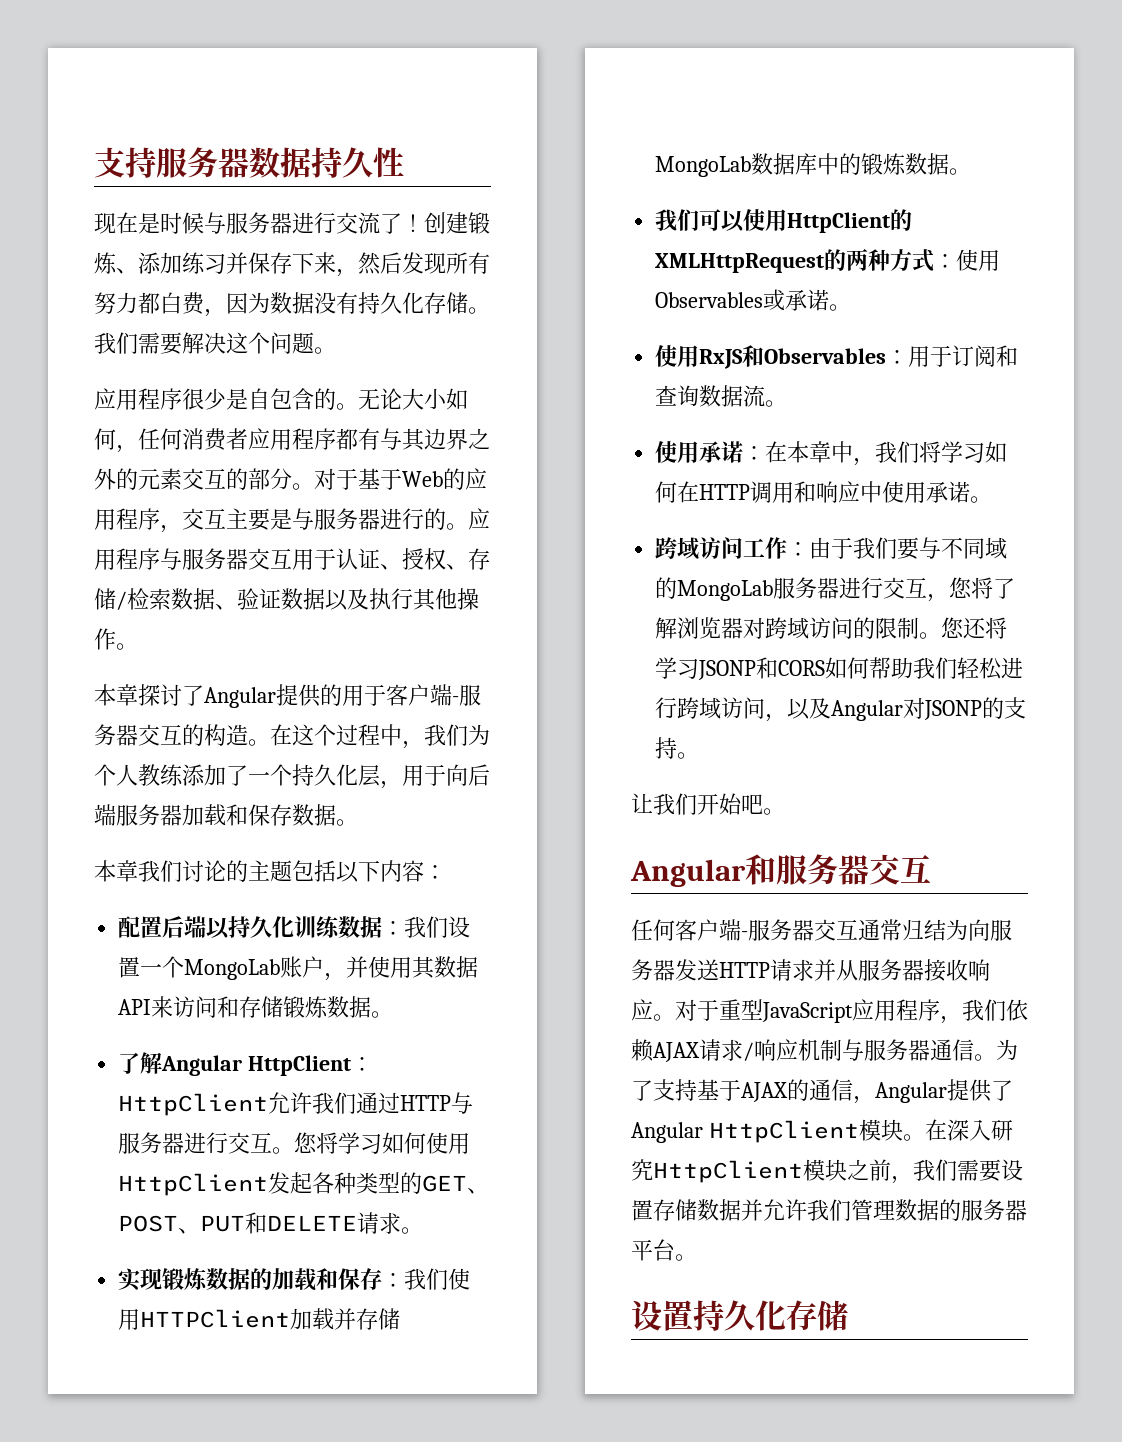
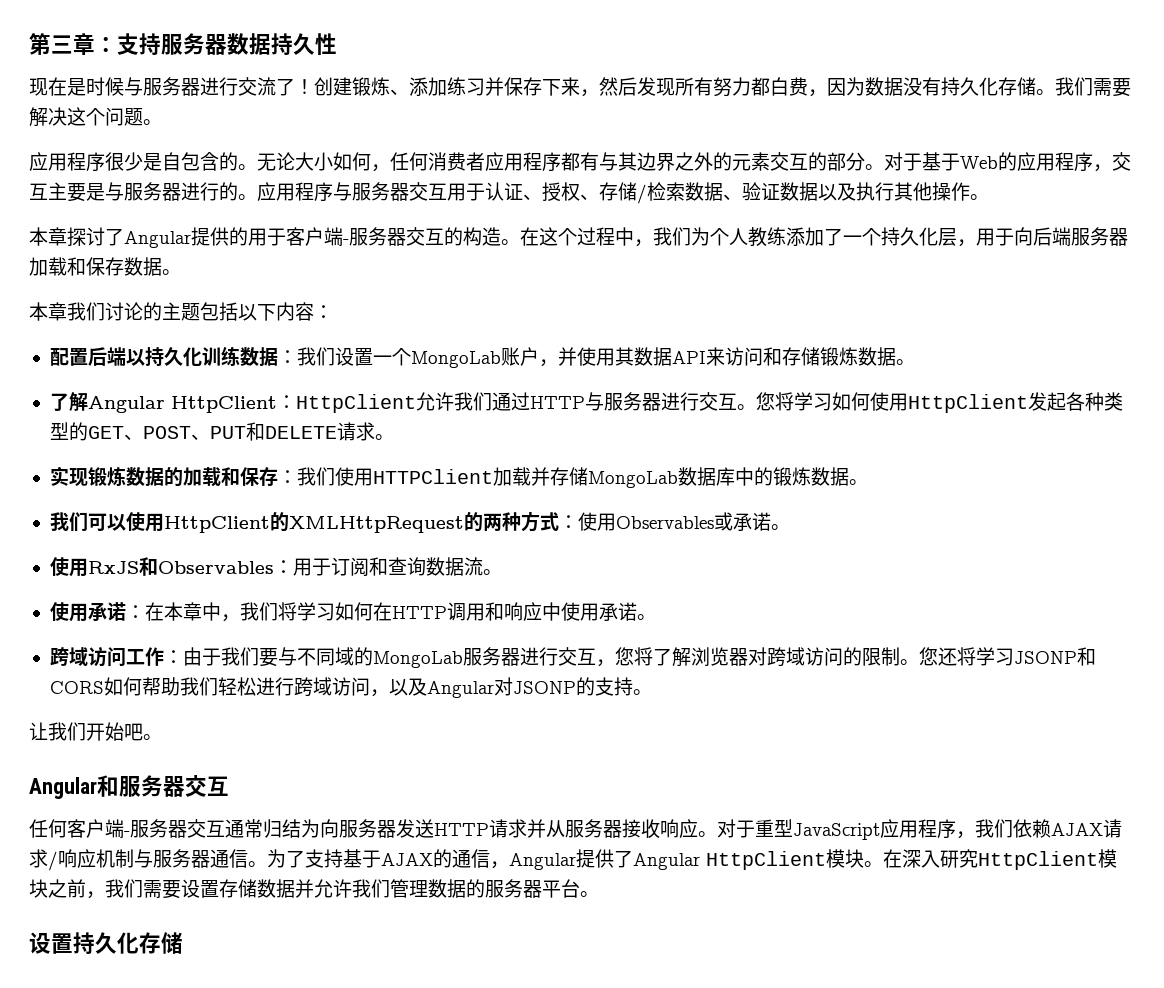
(94, 162) none -> [29,33,117,55] 第三章：

